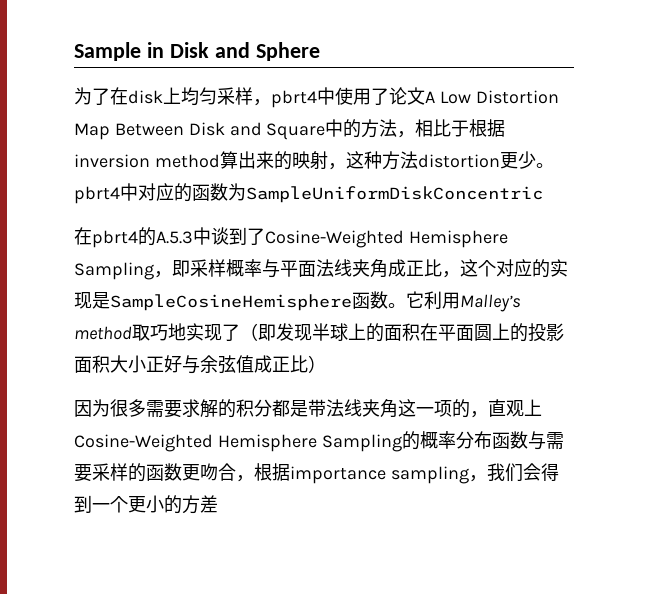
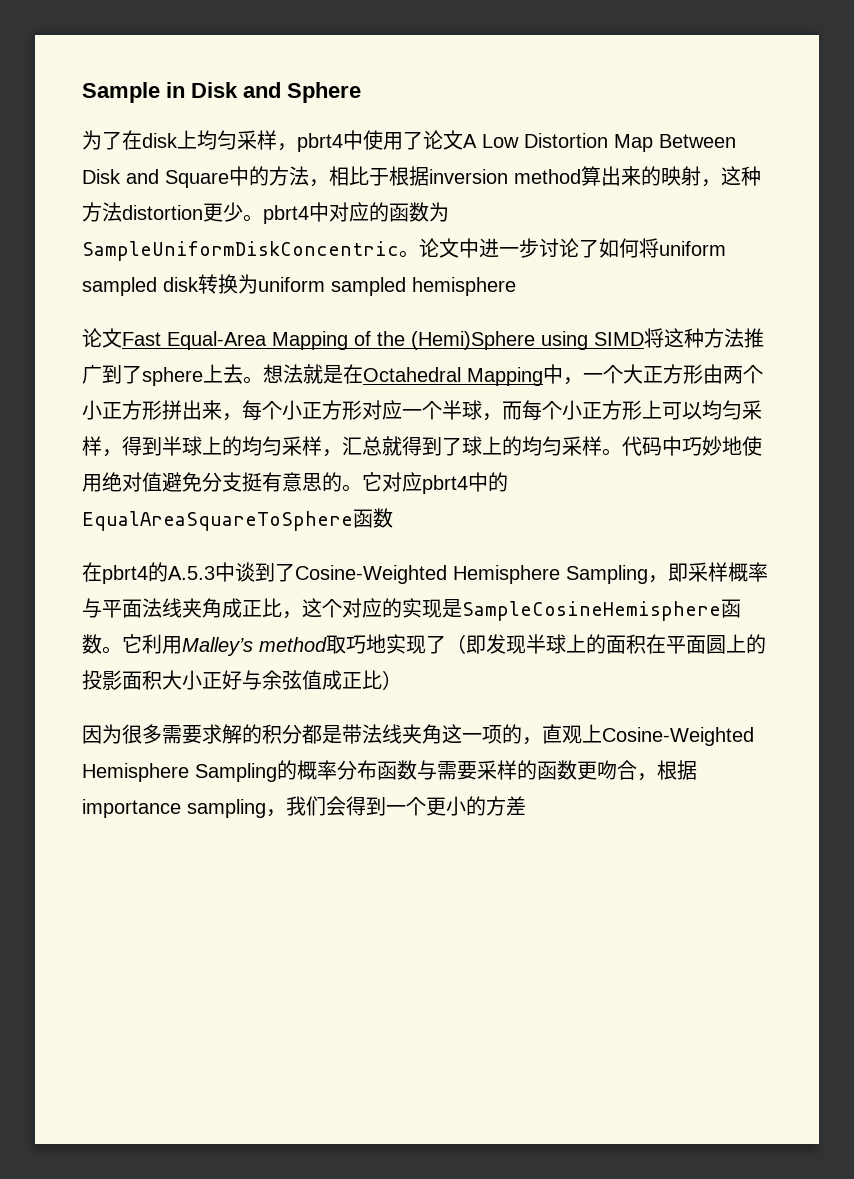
(543, 194) none -> [399,238,726,258] [82,274,516,296] [82,328,764,350] [82,364,763,386] [82,400,762,421] [82,436,762,457] [82,472,508,494] [82,508,393,531] 。论文中进一步讨论了如何将uniform sampled disk转换为uniform sampled hemisphere // 论文Fast Equal-Area Mapping of the (Hemi)Sphere using SIMD将这种方法推广到了sphere上去。想法就是在Octahedral Mapping中，一个大正方形由两个小正方形拼出来，每个小正方形对应一个半球，而每个小正方形上可以均匀采样，得到半球上的均匀采样，汇总就得到了球上的均匀采样。代码中巧妙地使用绝对值避免分支挺有意思的。它对应pbrt4中的EqualAreaSquareToSphere函数

